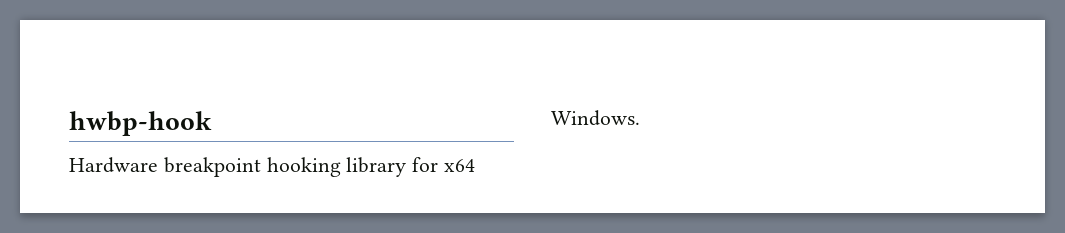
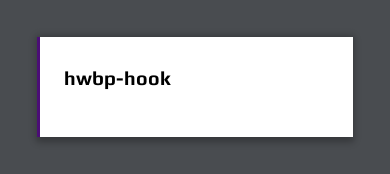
[69,157,476,177] [551,110,640,126] // Hardware breakpoint hooking library for x64 Windows. -> (171, 80) none

